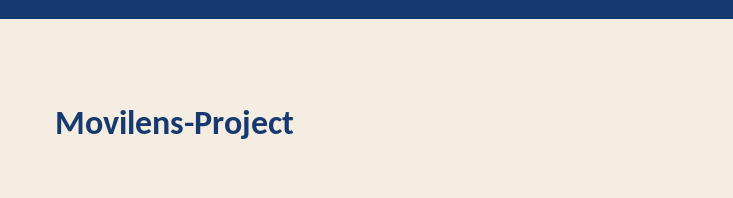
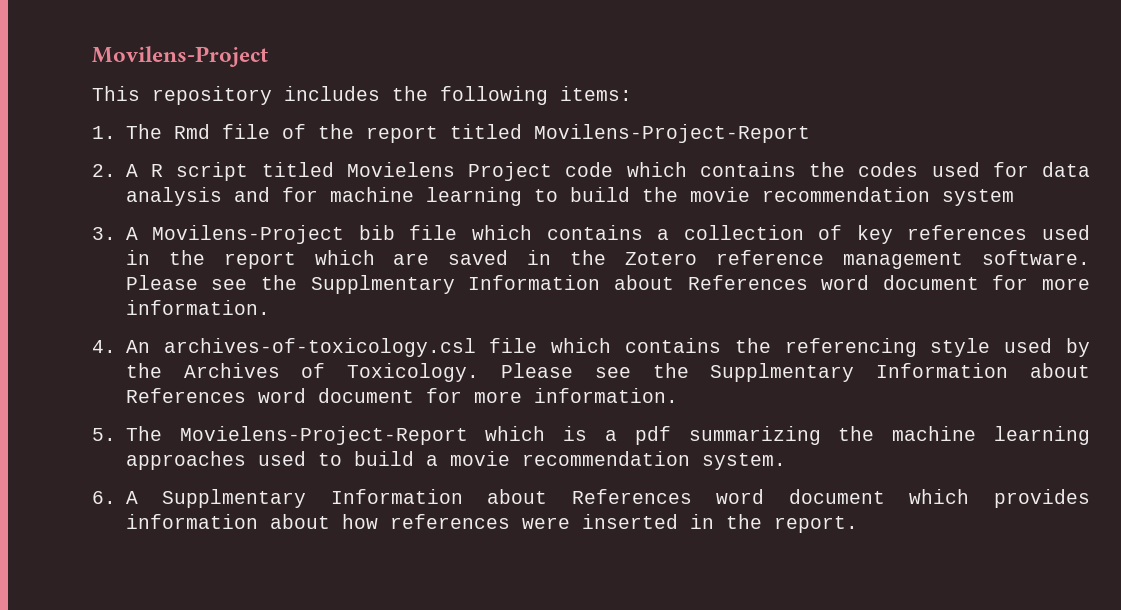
[55,110,294,139] Movilens-Project -> [92,46,268,67] [92,86,632,105] [92,124,810,143] [92,162,1090,181] [125,187,1014,206] [92,225,1091,244] [125,250,1090,269] [125,275,1090,294] [125,300,270,315] [92,338,1090,357] [125,363,1090,382] [125,388,678,403] [92,426,1090,445] [125,451,786,470] [92,489,1090,508] [125,514,858,533] Movilens-Project // This repository includes the following items: // 1. The Rmd file of the report titled Movilens-Project-Report // 2. A R script titled Movielens Project code which contains the codes used for data analysis and for machine learning to build the movie recommendation system // 3. A Movilens-Project bib file which contains a collection of key references used in the report which are saved in the Zotero reference management software. Please see the Supplmentary Information about References word document for more information. // 4. An archives-of-toxicology.csl file which contains the referencing style used by the Archives of Toxicology. Please see the Supplmentary Information about References word document for more information. // 5. The Movielens-Project-Report which is a pdf summarizing the machine learning approaches used to build a movie recommendation system. // 6. A Supplmentary Information about References word document which provides information about how references were inserted in the report.

